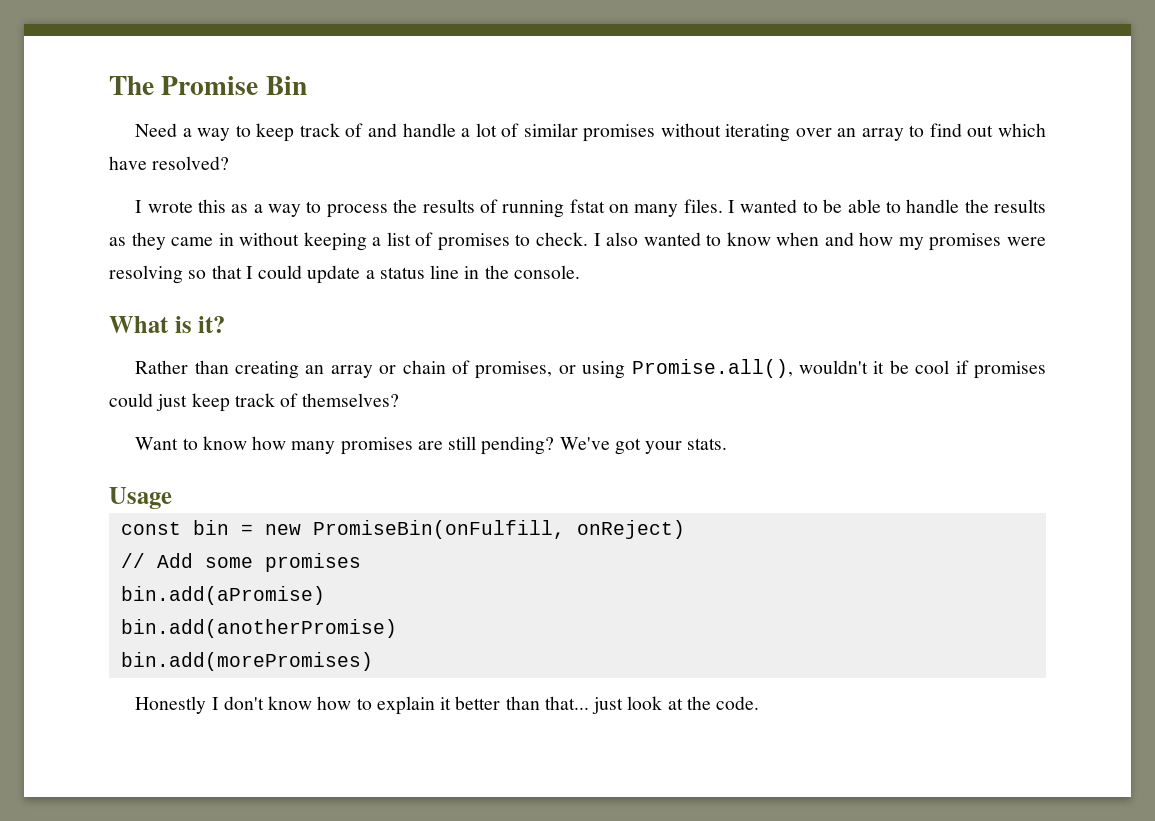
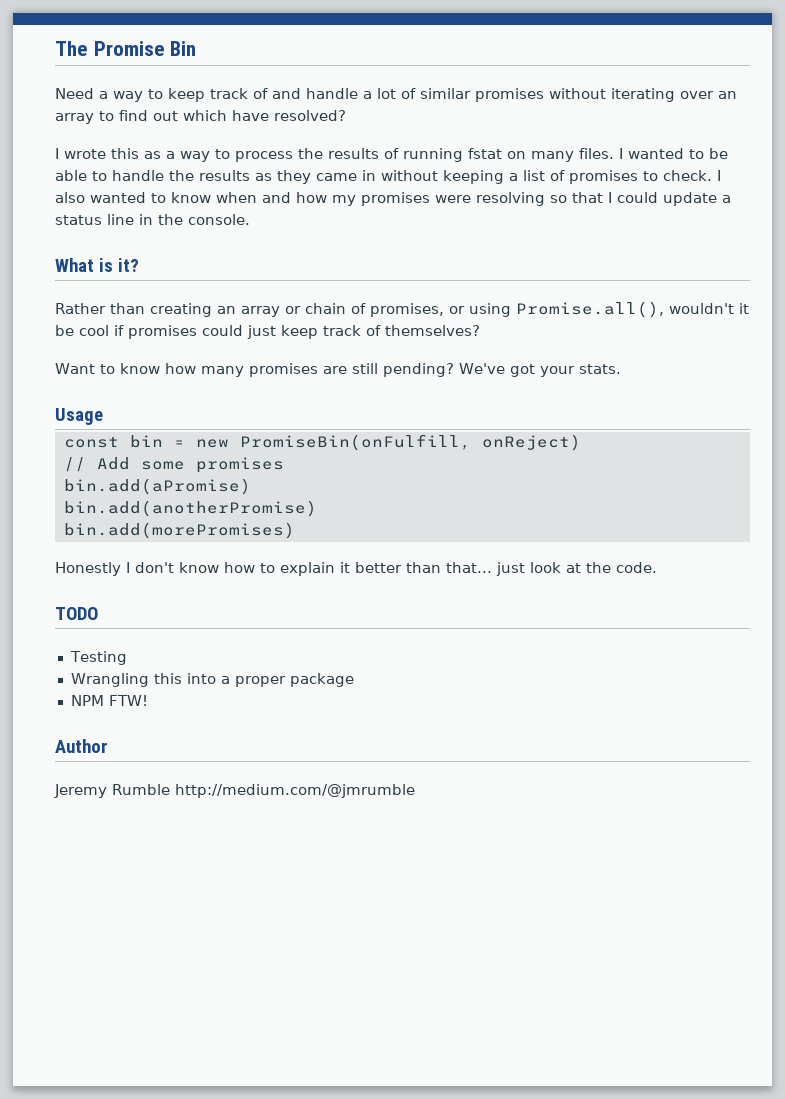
(760, 703) none -> [55,607,98,620] [69,651,127,665] [70,673,354,687] [70,695,148,706] [55,739,108,753] [54,784,415,798] // TODO // Testing // Wrangling this into a proper package // NPM FTW! // Author // Jeremy Rumble http://medium.com/@jmrumble

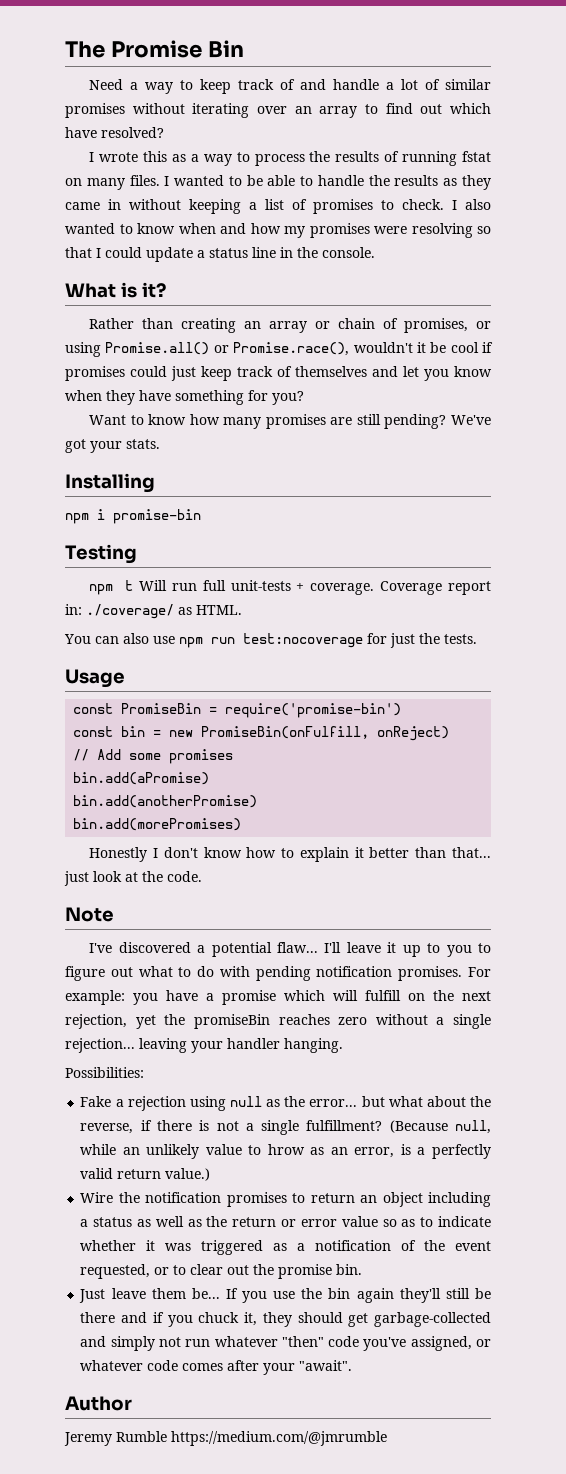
[516,301,664,318] Promise.all(), -> [105,342,350,356] Promise.all() or Promise.race(),
[385,325,480,336] themselves? -> [295,366,492,381] [65,390,304,405] themselves and let you know when they have something for you?
[55,408,103,425] Usage -> [65,473,155,493] [65,509,201,524] [65,544,137,564] [89,580,491,595] [65,604,242,619] [64,633,477,648] [65,669,125,688] [73,703,402,718] Installing // npm i promise-bin // Testing // npm t Will run full unit-tests + coverage. Coverage report in: ./coverage/ as HTML. // You can also use npm run test:nocoverage for just the tests. // Usage // const PromiseBin = require('promise-bin')
[55,607,98,620] [69,651,127,665] [70,673,354,687] [70,695,148,706] TODO // Testing // Wrangling this into a proper package // NPM FTW! -> [65,907,114,922] [89,942,491,957] [65,966,491,981] [65,990,491,1005] [65,1014,491,1029] [65,1038,343,1053] [65,1067,144,1078] [80,1096,491,1111] [80,1120,491,1135] [80,1144,491,1159] [80,1168,211,1181] [80,1192,491,1207] [80,1216,492,1227] [80,1240,492,1255] [80,1264,363,1279] [79,1288,491,1303] [80,1312,492,1327] [80,1336,491,1351] [80,1360,353,1375] Note // I've discovered a potential flaw... I'll leave it up to you to figure out what to do with pending notification promises. For example: you have a promise which will fulfill on the next rejection, yet the promiseBin reaches zero without a single rejection... leaving your handler hanging. // Possibilities: // Fake a rejection using null as the error... but what about the reverse, if there is not a single fulfillment? (Because null, while an unlikely value to hrow as an error, is a perfectly valid return value.) // Wire the notification promises to return an object including a status as well as the return or error value so as to indicate whether it was triggered as a notification of the event requested, or to clear out the promise bin. // Just leave them be... If you use the bin again they'll still be there and if you chuck it, they should get garbage-collected and simply not run whatever "then" code you've assigned, or whatever code comes after your "await".
[175,784,415,798] http://medium.com/@jmrumble -> [171,1431,387,1446] https://medium.com/@jmrumble

